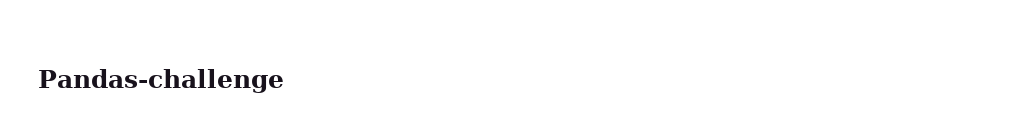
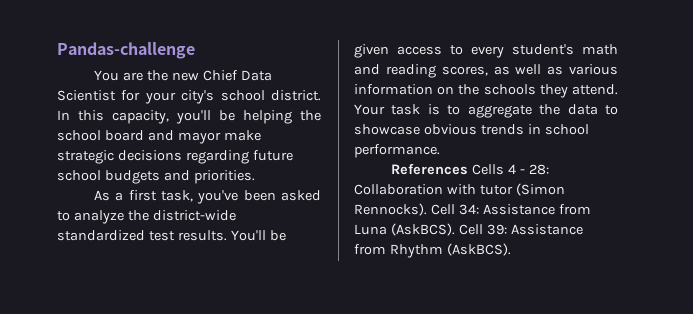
(284, 81) none -> [94,70,272,81] [57,90,321,104] [57,110,321,124] [57,130,261,144] [57,150,293,164] [57,170,255,184] [94,190,321,204] [57,210,236,224] [57,230,286,241] [354,44,618,58] [354,64,618,78] [354,84,618,98] [354,104,618,118] [354,124,589,135] [354,144,440,158] [391,163,549,175] [354,183,565,196] [354,203,591,216] [354,223,583,236] [354,243,511,258] // You are the new Chief Data Scientist for your city's school district. In this capacity, you'll be helping the school board and mayor make strategic decisions regarding future school budgets and priorities. // As a first task, you've been asked to analyze the district-wide standardized test results. You'll be given access to every student's math and reading scores, as well as various information on the schools they attend. Your task is to aggregate the data to showcase obvious trends in school performance. // References Cells 4 - 28: Collaboration with tutor (Simon Rennocks). Cell 34: Assistance from Luna (AskBCS). Cell 39: Assistance from Rhythm (AskBCS).

